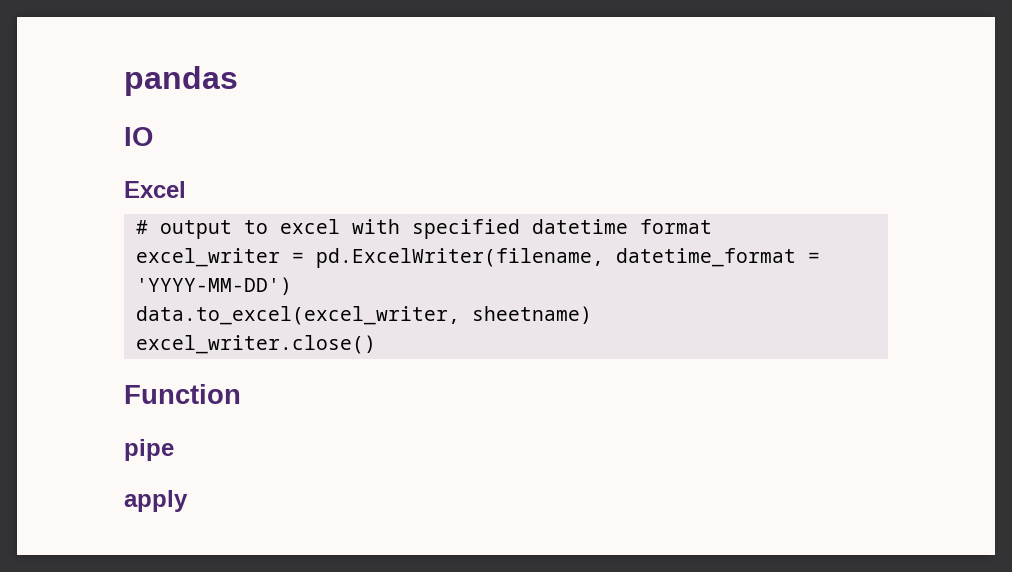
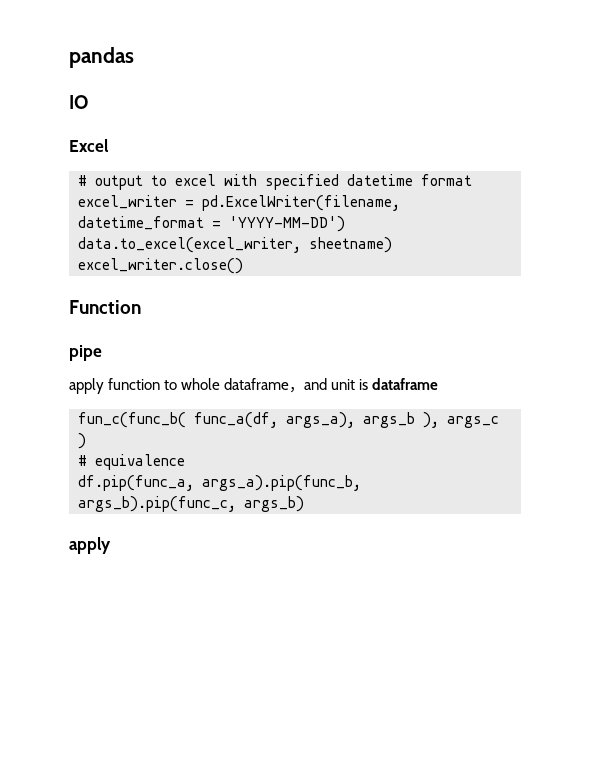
(174, 450) none -> [69,378,439,394] [78,412,499,428] [78,433,86,449] [78,454,185,470] [78,475,361,491] [78,496,304,512] // apply function to whole dataframe，and unit is dataframe // fun_c(func_b( func_a(df, args_a), args_b ), args_c ) // # equivalence // df.pip(func_a, args_a).pip(func_b, args_b).pip(func_c, args_b)

